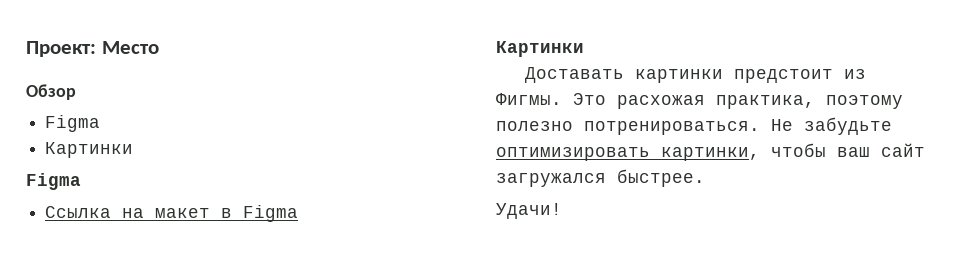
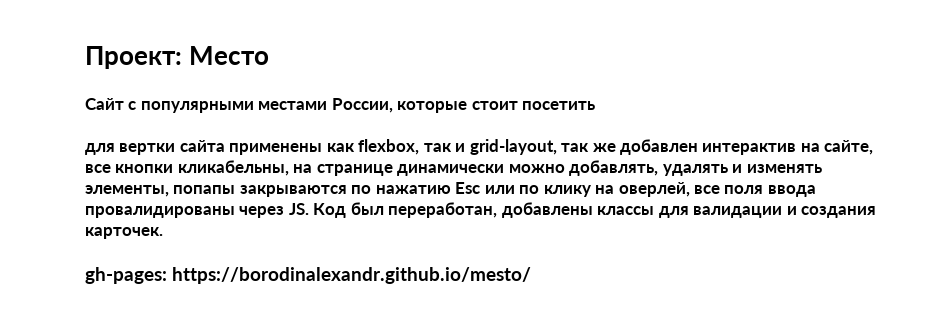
[26,84,76,100] [45,115,101,132] [45,142,134,158] [26,173,81,190] [45,205,299,222] [496,41,584,57] [524,67,866,83] [496,93,903,109] [496,117,892,135] [496,143,925,161] [496,169,705,187] [496,203,562,219] Обзор // Figma // Картинки // Figma // Ссылка на макет в Figma // Картинки // Доставать картинки предстоит из Фигмы. Это расхожая практика, поэтому полезно потренироваться. Не забудьте оптимизировать картинки, чтобы ваш сайт загружался быстрее. // Удачи! -> [85,98,596,113] [85,139,874,155] [85,160,822,176] [85,182,816,197] [85,202,877,218] [85,227,163,239] [85,267,532,284] Cайт с популярными местами России, которые стоит посетить // для вертки сайта применены как flexbox, так и grid-layout, так же добавлен интерактив на сайте, все кнопки кликабельны, на странице динамически можно добавлять, удалять и изменять элементы, попапы закрываются по нажатию Esc или по клику на оверлей, все поля ввода провалидированы через JS. Код был переработан, добавлены классы для валидации и создания карточек. // gh-pages: https://borodinalexandr.github.io/mesto/

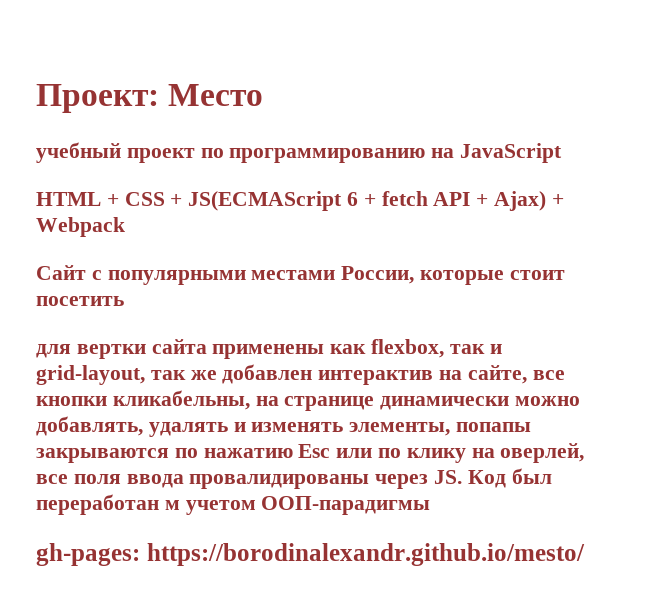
(270, 55) none -> [36,142,563,163] [36,191,564,211] [36,217,125,237] // учебный проект по программированию на JavaScript // HTML + CSS + JS(ECMAScript 6 + fetch API + Ajax) + Webpack
[388,202,877,218] [85,227,163,239] переработан, добавлены классы для валидации и создания карточек. -> [36,494,431,515] переработан м учетом ООП-парадигмы

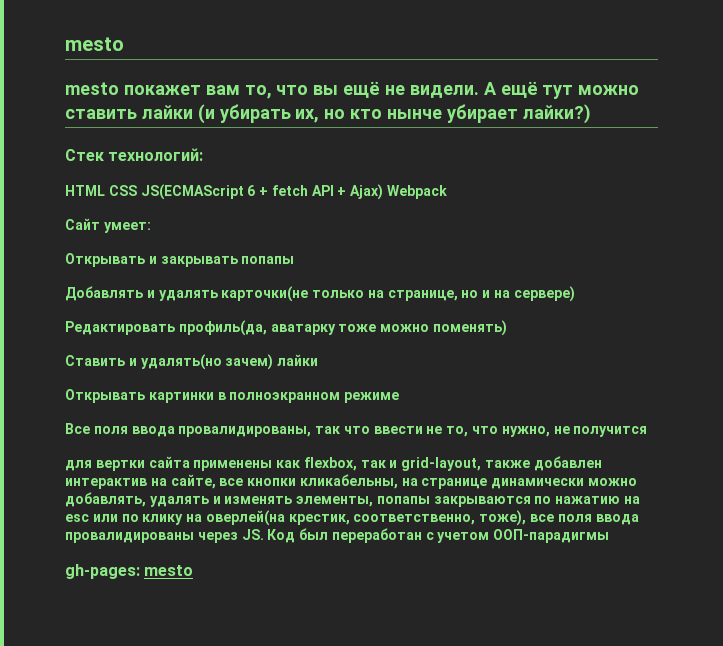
[36,84,264,113] [36,142,563,163] [36,192,183,206] Проект: Место // учебный проект по программированию на JavaScript // HTML + CSS + -> [65,37,124,51] [65,81,640,99] [65,104,591,124] [65,148,204,161] [65,185,137,196] mesto // mesto покажет вам то, что вы ещё не видели. А ещё тут можно ставить лайки (и убирать их, но кто нынче убирает лайки?) // Стек технологий: // HTML CSS
[551,194,564,206] + -> (384, 192) none
[91,266,565,285] [36,296,124,306] с популярными местами России, которые стоит посетить -> [103,222,151,233] [65,253,295,267] [65,286,575,302] [65,320,507,336] [65,354,319,370] [65,389,400,403] [65,423,648,437] умеет: // Открывать и закрывать попапы // Добавлять и удалять карточки(не только на странице, но и на сервере) // Редактировать профиль(да, аватарку тоже можно поменять) // Ставить и удалять(но зачем) лайки // Открывать картинки в полноэкранном режиме // Все поля ввода провалидированы, так что ввести не то, что нужно, не получится
[150,370,217,380] так же -> [485,460,531,468] также
[298,444,331,458] Esc -> [624,496,641,504] [65,514,89,522] на esc
[500,443,585,463] оверлей, -> [205,510,527,526] оверлей(на крестик, соответственно, тоже),
[164,500,180,510] м -> [425,532,434,540] с
[146,543,585,566] https://borodinalexandr.github.io/mesto/ -> [144,565,194,576] mesto

